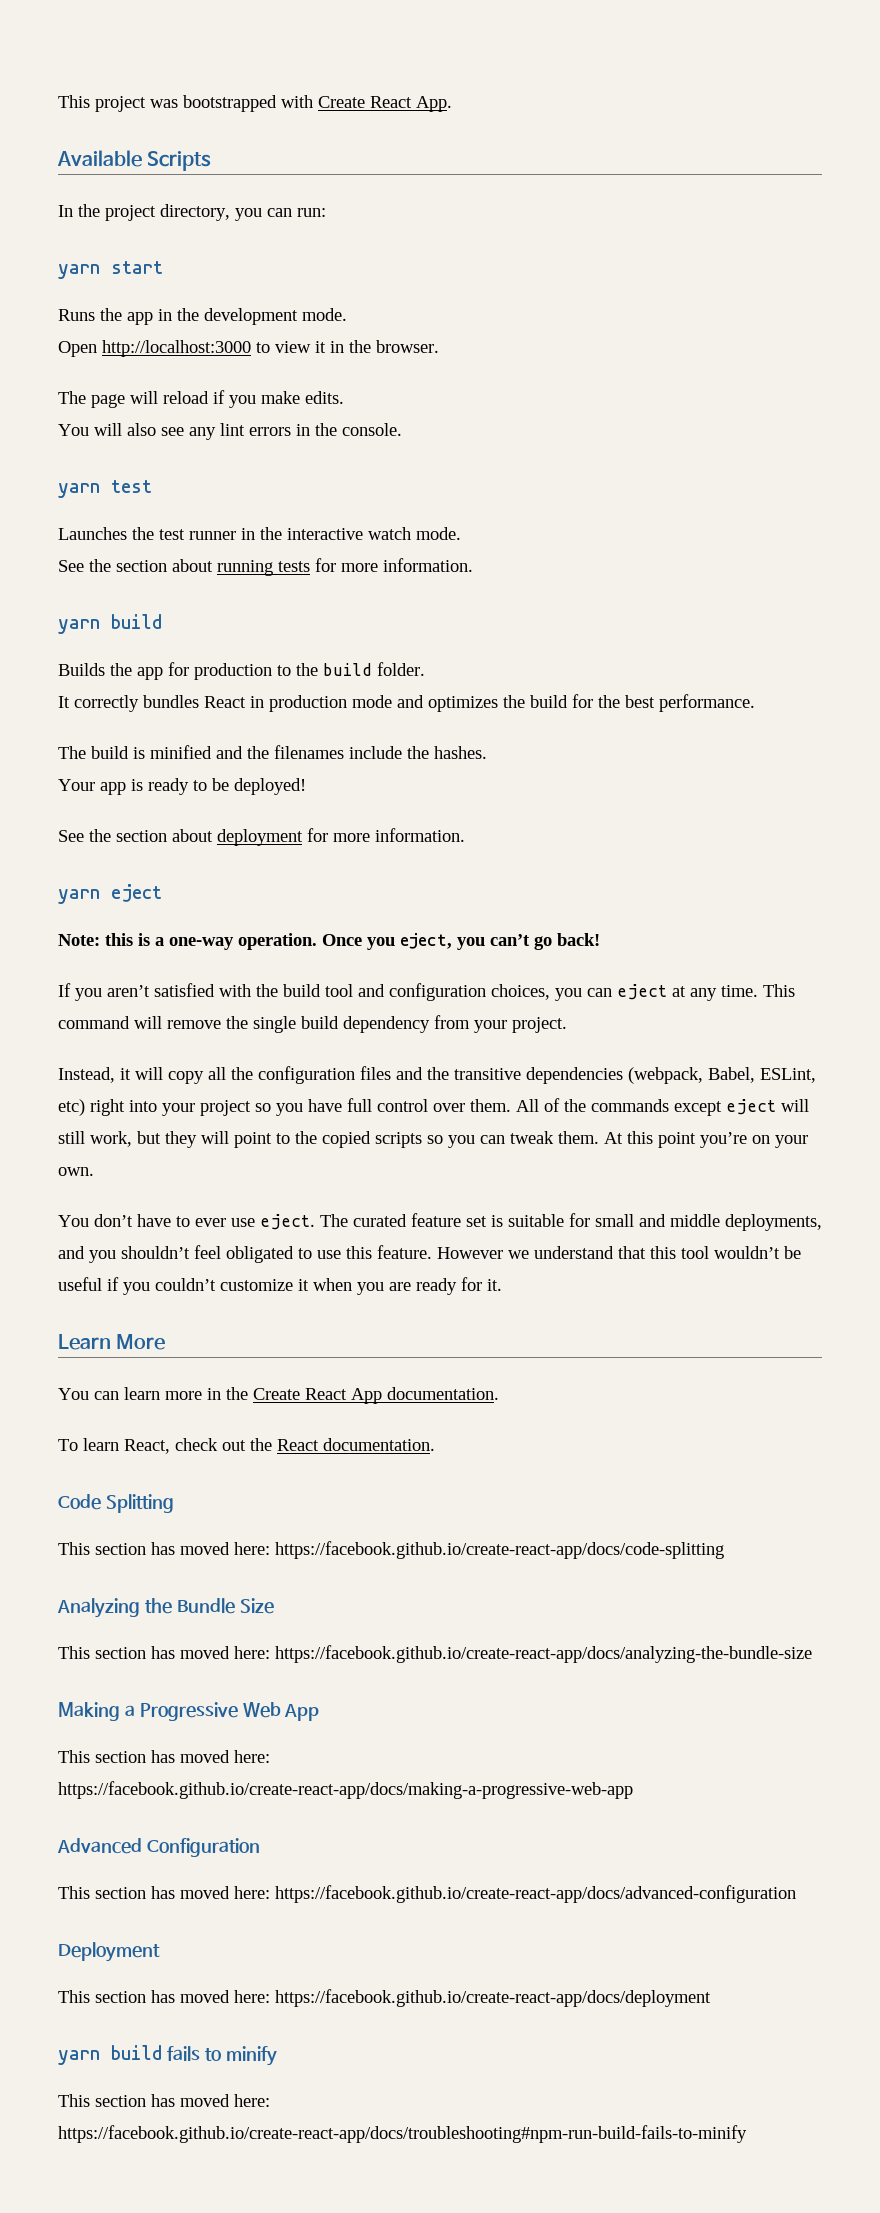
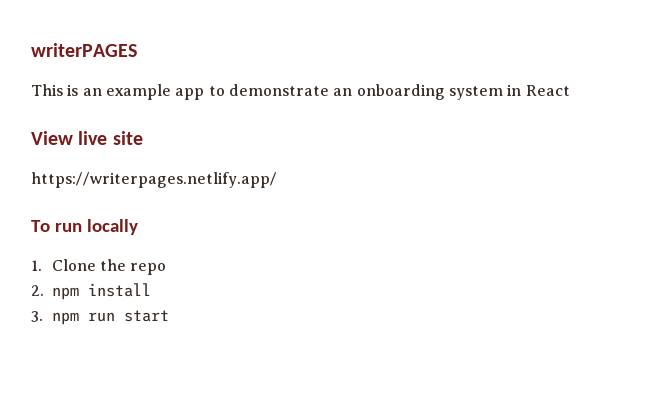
[58,95,452,112] [57,150,212,171] [58,204,326,221] [58,261,163,279] [58,308,347,325] [58,340,439,357] [58,390,344,408] [58,423,402,440] [58,480,152,498] [58,527,461,540] [58,558,473,576] [58,614,162,634] [58,662,425,680] [58,694,755,712] [58,745,487,759] [58,778,306,795] [58,828,465,846] [58,884,162,904] [58,933,600,950] [58,983,795,1001] [58,1015,567,1033] [58,1066,816,1084] [58,1098,809,1116] [58,1131,808,1148] [58,1167,94,1176] [58,1213,822,1231] [58,1245,801,1263] [58,1277,502,1295] [58,1334,166,1350] [58,1387,499,1404] [58,1438,435,1454] [58,1494,174,1513] [58,1541,724,1559] [57,1598,274,1618] [58,1645,812,1663] [58,1702,320,1721] [58,1750,270,1763] [58,1781,633,1799] [57,1838,260,1857] [58,1885,796,1903] [58,1942,160,1962] [58,1989,711,2007] [58,2045,277,2066] [58,2094,270,2107] [58,2125,747,2143] This project was bootstrapped with Create React App. // Available Scripts // In the project directory, you can run: // yarn start // Runs the app in the development mode. // Open http://localhost:3000 to view it in the browser. // The page will reload if you make edits. // You will also see any lint errors in the console. // yarn test // Launches the test runner in the interactive watch mode. // See the section about running tests for more information. // yarn build // Builds the app for production to the build folder. // It correctly bundles React in production mode and optimizes the build for the best performance. // The build is minified and the filenames include the hashes. // Your app is ready to be deployed! // See the section about deployment for more information. // yarn eject // Note: this is a one-way operation. Once you eject, you can’t go back! // If you aren’t satisfied with the build tool and configuration choices, you can eject at any time. This command will remove the single build dependency from your project. // Instead, it will copy all the configuration files and the transitive dependencies (webpack, Babel, ESLint, etc) right into your project so you have full control over them. All of the commands except eject will still work, but they will point to the copied scripts so you can tweak them. At this point you’re on your own. // You don’t have to ever use eject. The curated feature set is suitable for small and middle deployments, and you shouldn’t feel obligated to use this feature. However we understand that this tool wouldn’t be useful if you couldn’t customize it when you are ready for it. // Learn More // You can learn more in the Create React App documentation. // To learn React, check out the React documentation. // Code Splitting // This section has moved here: https://facebook.github.io/create-react-app/docs/code-splitting // Analyzing the Bundle Size // This section has moved here: https://facebook.github.io/create-react-app/docs/analyzing-the-bundle-size // Making a Progressive Web App // This section has moved here: https://facebook.github.io/create-react-app/docs/making-a-progressive-web-app // Advanced Configuration // This section has moved here: https://facebook.github.io/create-react-app/docs/advanced-configuration // Deployment // This section has moved here: https://facebook.github.io/create-react-app/docs/deployment // yarn build fails to minify // This section has moved here: https://facebook.github.io/create-react-app/docs/troubleshooting#npm-run-build-fails-to-minify -> [31,43,137,57] [31,84,570,100] [31,131,143,145] [31,172,277,188] [31,219,138,235] [31,259,167,275] [31,283,151,300] [31,310,169,325] writerPAGES // This is an example app to demonstrate an onboarding system in React // View live site // https://writerpages.netlify.app/ // To run locally // 1. Clone the repo // 2. npm install // 3. npm run start

